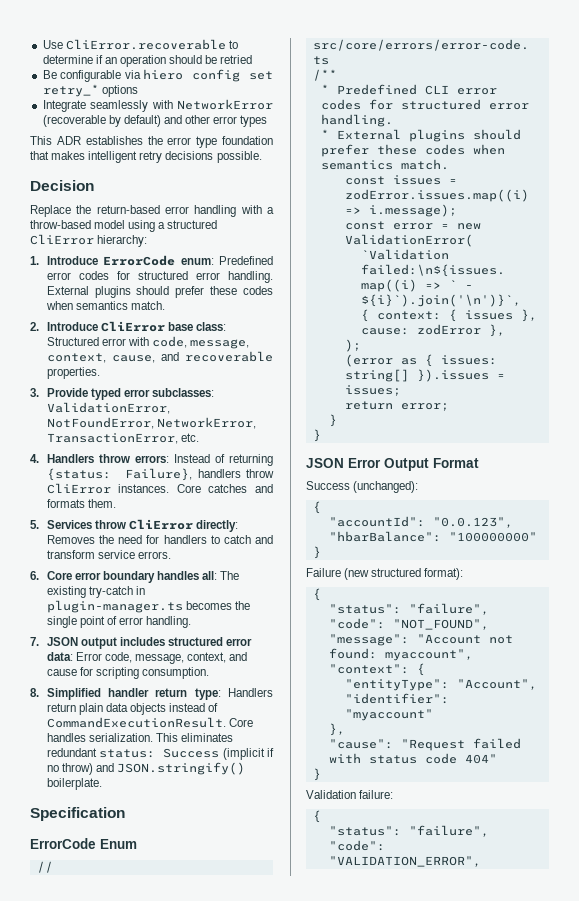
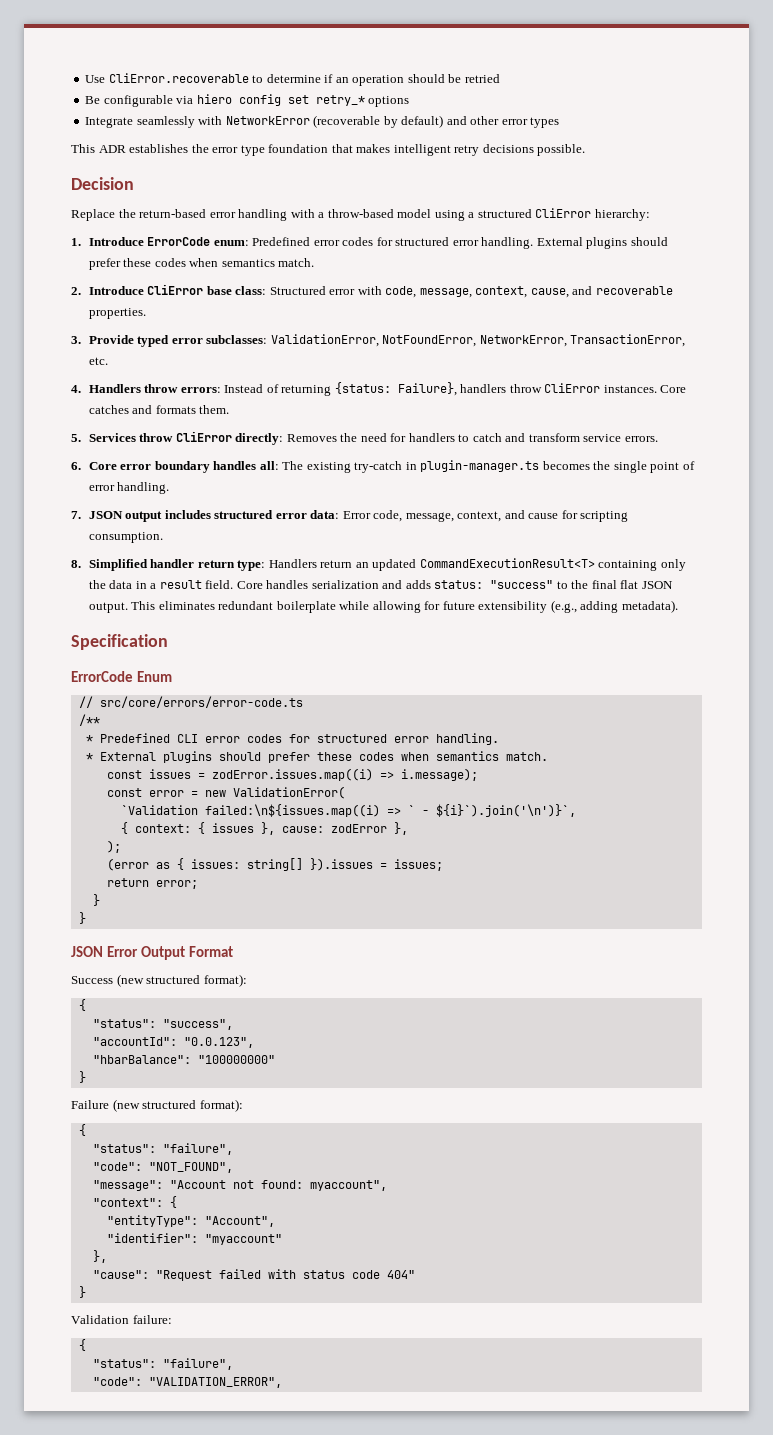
[78,703,219,715] [46,717,253,728] [46,733,234,742] [46,748,274,760] [46,762,246,775] [46,778,102,790] plain data objects instead of CommandExecutionResult. Core handles serialization. This eliminates redundant status: Success (implicit if no throw) and JSON.stringify() boilerplate. -> [355,558,686,571] [88,580,673,589] [88,600,678,613] an updated CommandExecutionResult<T> containing only the data in a result field. Core handles serialization and adds status: "success" to the final flat JSON output. This eliminates redundant boilerplate while allowing for future extensibility (e.g., adding metadata).
[353,481,419,493] [312,501,321,514] (unchanged): // { -> [116,974,247,987] [78,999,86,1011] [92,1019,233,1030] (new structured format): // { // "status": "success",

